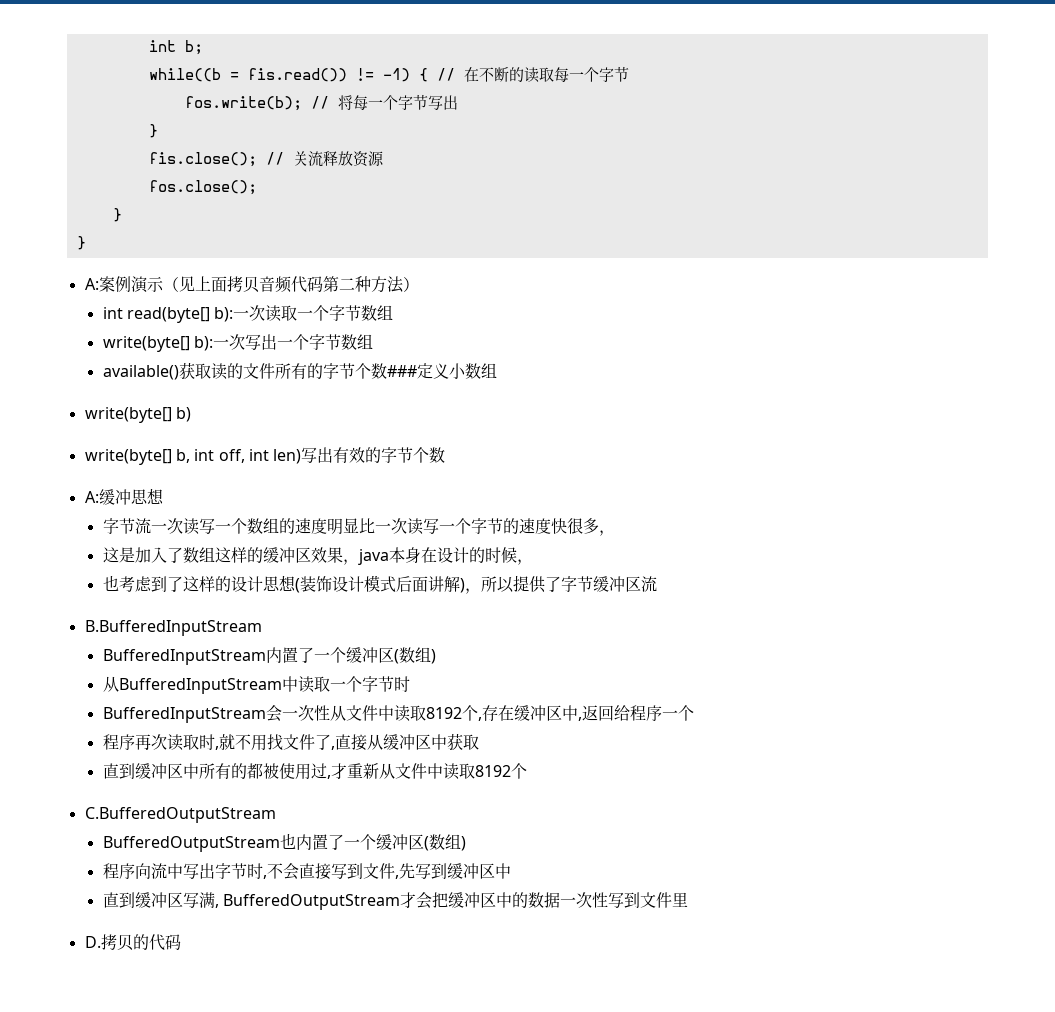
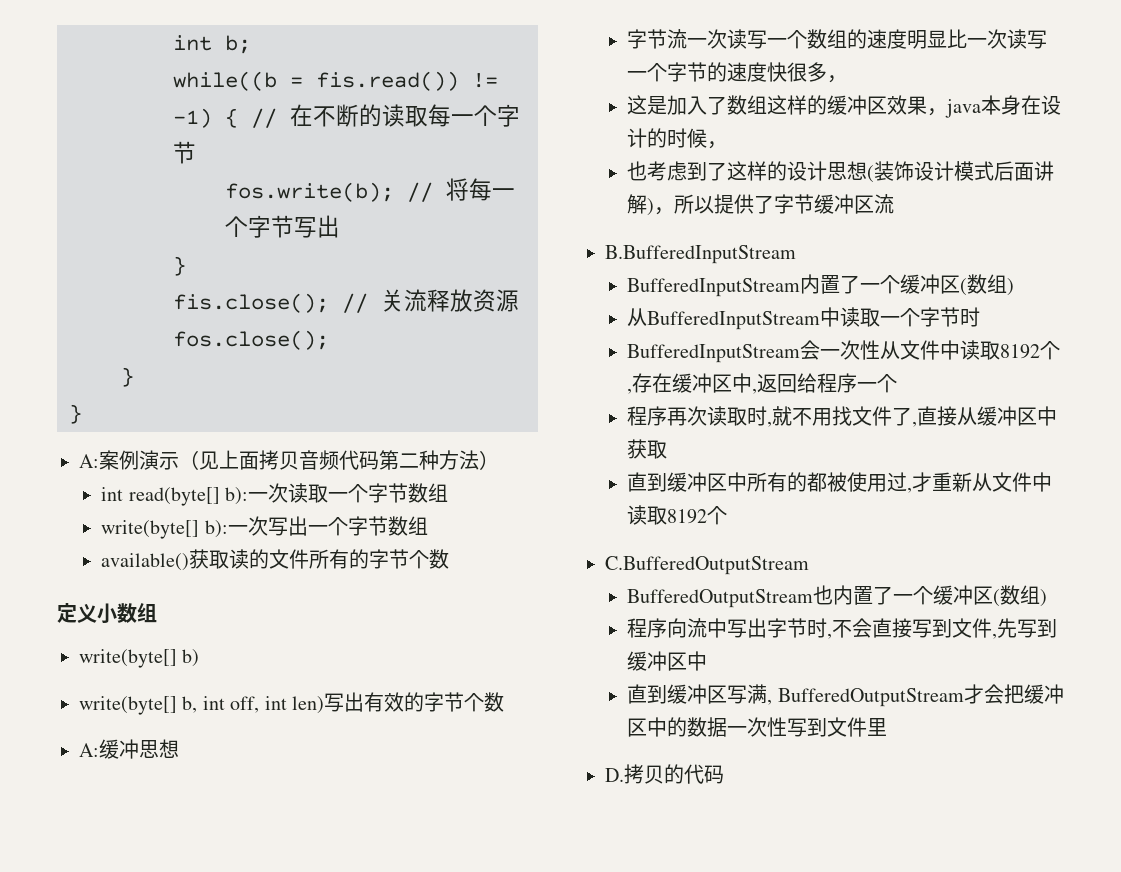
[386,365,417,377] ### -> (450, 559) //

